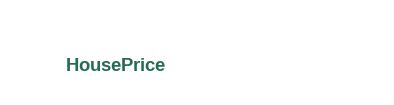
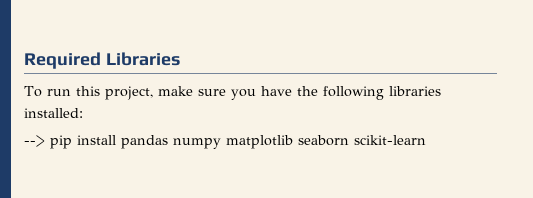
[66,58,165,71] HousePrice -> [24,52,180,69] [24,86,441,100] [24,108,83,118] [24,135,426,149] Required Libraries // To run this project, make sure you have the following libraries installed: // --> pip install pandas numpy matplotlib seaborn scikit-learn

